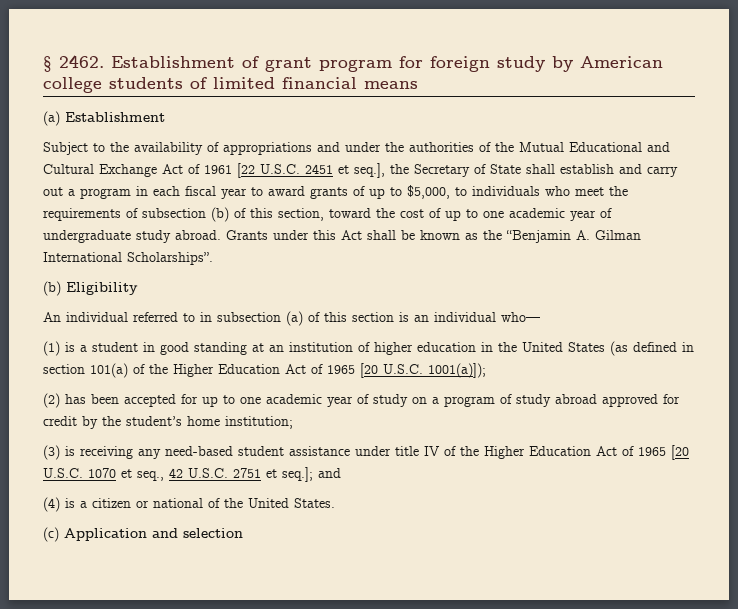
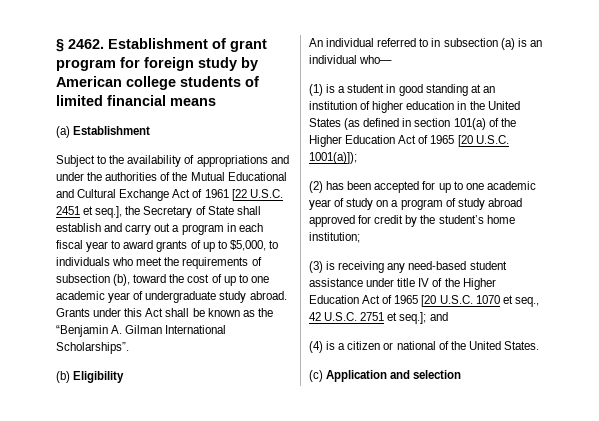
[211,207,324,222] (b) of this section, -> [113,274,131,286] (b),
[308,312,394,322] of this section -> (515, 44) none

